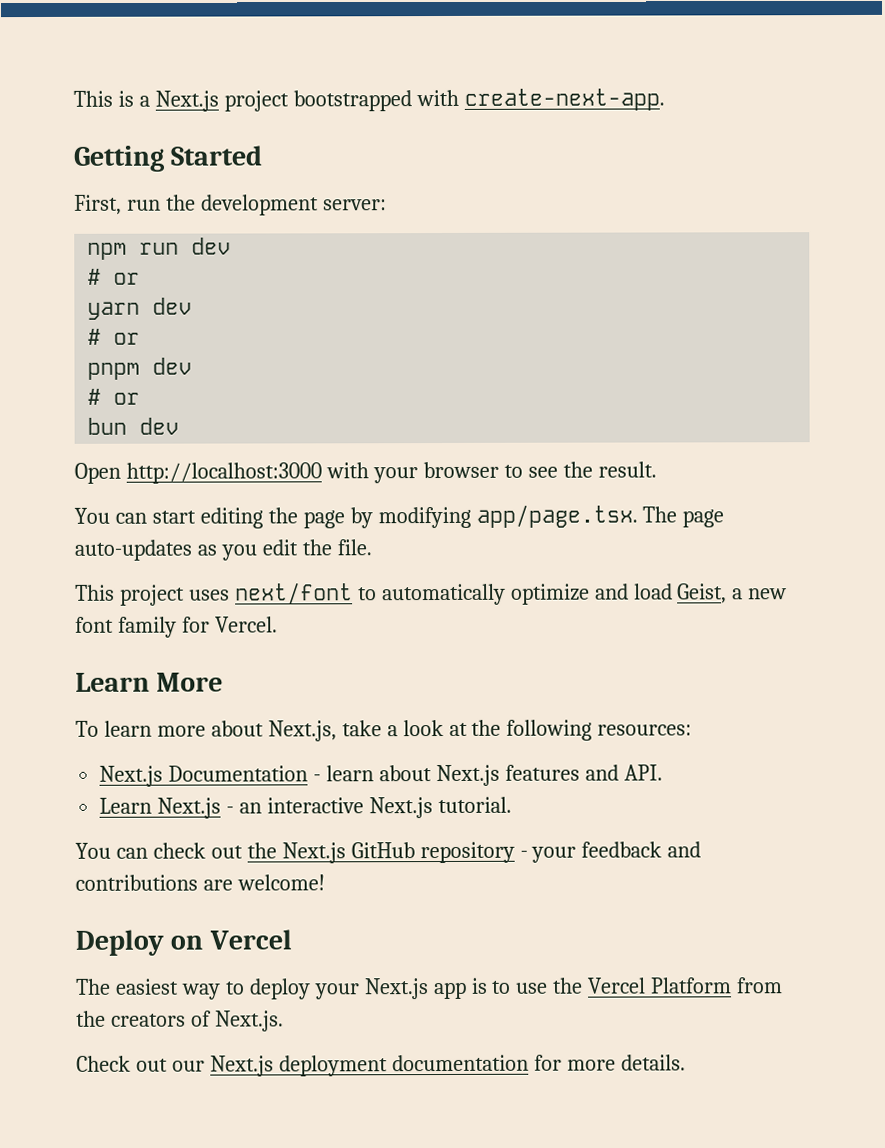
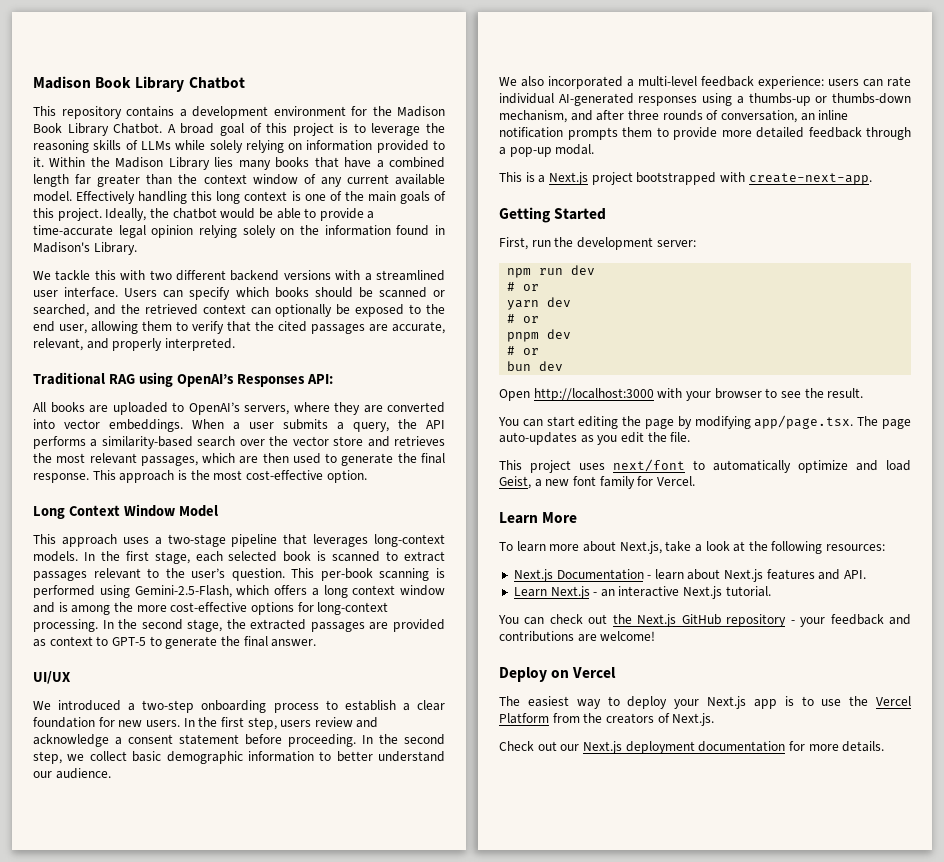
(73, 98) none -> [33,76,245,92] [33,106,445,119] [33,123,445,136] [33,140,446,153] [33,157,445,170] [33,174,446,187] [33,191,446,204] [33,208,375,221] [33,225,446,238] [33,242,137,255] [33,270,445,281] [33,287,446,300] [33,304,445,317] [33,321,445,334] [33,338,235,351] [33,372,333,387] [33,402,445,415] [33,419,445,432] [33,436,446,449] [33,453,445,466] [33,470,367,483] [33,504,218,519] [33,534,445,547] [33,551,445,564] [33,568,445,581] [33,585,445,598] [33,602,389,615] [33,619,445,632] [33,636,317,649] [33,671,71,684] [33,700,445,713] [33,717,379,730] [33,734,445,747] [33,751,445,764] [33,768,111,779] [499,76,911,89] [499,93,911,106] [499,110,849,123] [499,127,911,140] [499,144,595,157] Madison Book Library Chatbot // This repository contains a development environment for the Madison Book Library Chatbot. A broad goal of this project is to leverage the reasoning skills of LLMs while solely relying on information provided to it. Within the Madison Library lies many books that have a combined length far greater than the context window of any current available model. Effectively handling this long context is one of the main goals of this project. Ideally, the chatbot would be able to provide a time-accurate legal opinion relying solely on the information found in Madison's Library. // We tackle this with two different backend versions with a streamlined user interface. Users can specify which books should be scanned or searched, and the retrieved context can optionally be exposed to the end user, allowing them to verify that the cited passages are accurate, relevant, and properly interpreted. // Traditional RAG using OpenAI’s Responses API: // All books are uploaded to OpenAI’s servers, where they are converted into vector embeddings. When a user submits a query, the API performs a similarity-based search over the vector store and retrieves the most relevant passages, which are then used to generate the final response. This approach is the most cost-effective option. // Long Context Window Model // This approach uses a two-stage pipeline that leverages long-context models. In the first stage, each selected book is scanned to extract passages relevant to the user’s question. This per-book scanning is performed using Gemini-2.5-Flash, which offers a long context window and is among the more cost-effective options for long-context processing. In the second stage, the extracted passages are provided as context to GPT-5 to generate the final answer. // UI/UX // We introduced a two-step onboarding process to establish a clear foundation for new users. In the first step, users review and acknowledge a consent statement before proceeding. In the second step, we collect basic demographic information to better understand our audience. // We also incorporated a multi-level feedback experience: users can rate individual AI-generated responses using a thumbs-up or thumbs-down mechanism, and after three rounds of conversation, an inline notification prompts them to provide more detailed feedback through a pop-up modal. //

